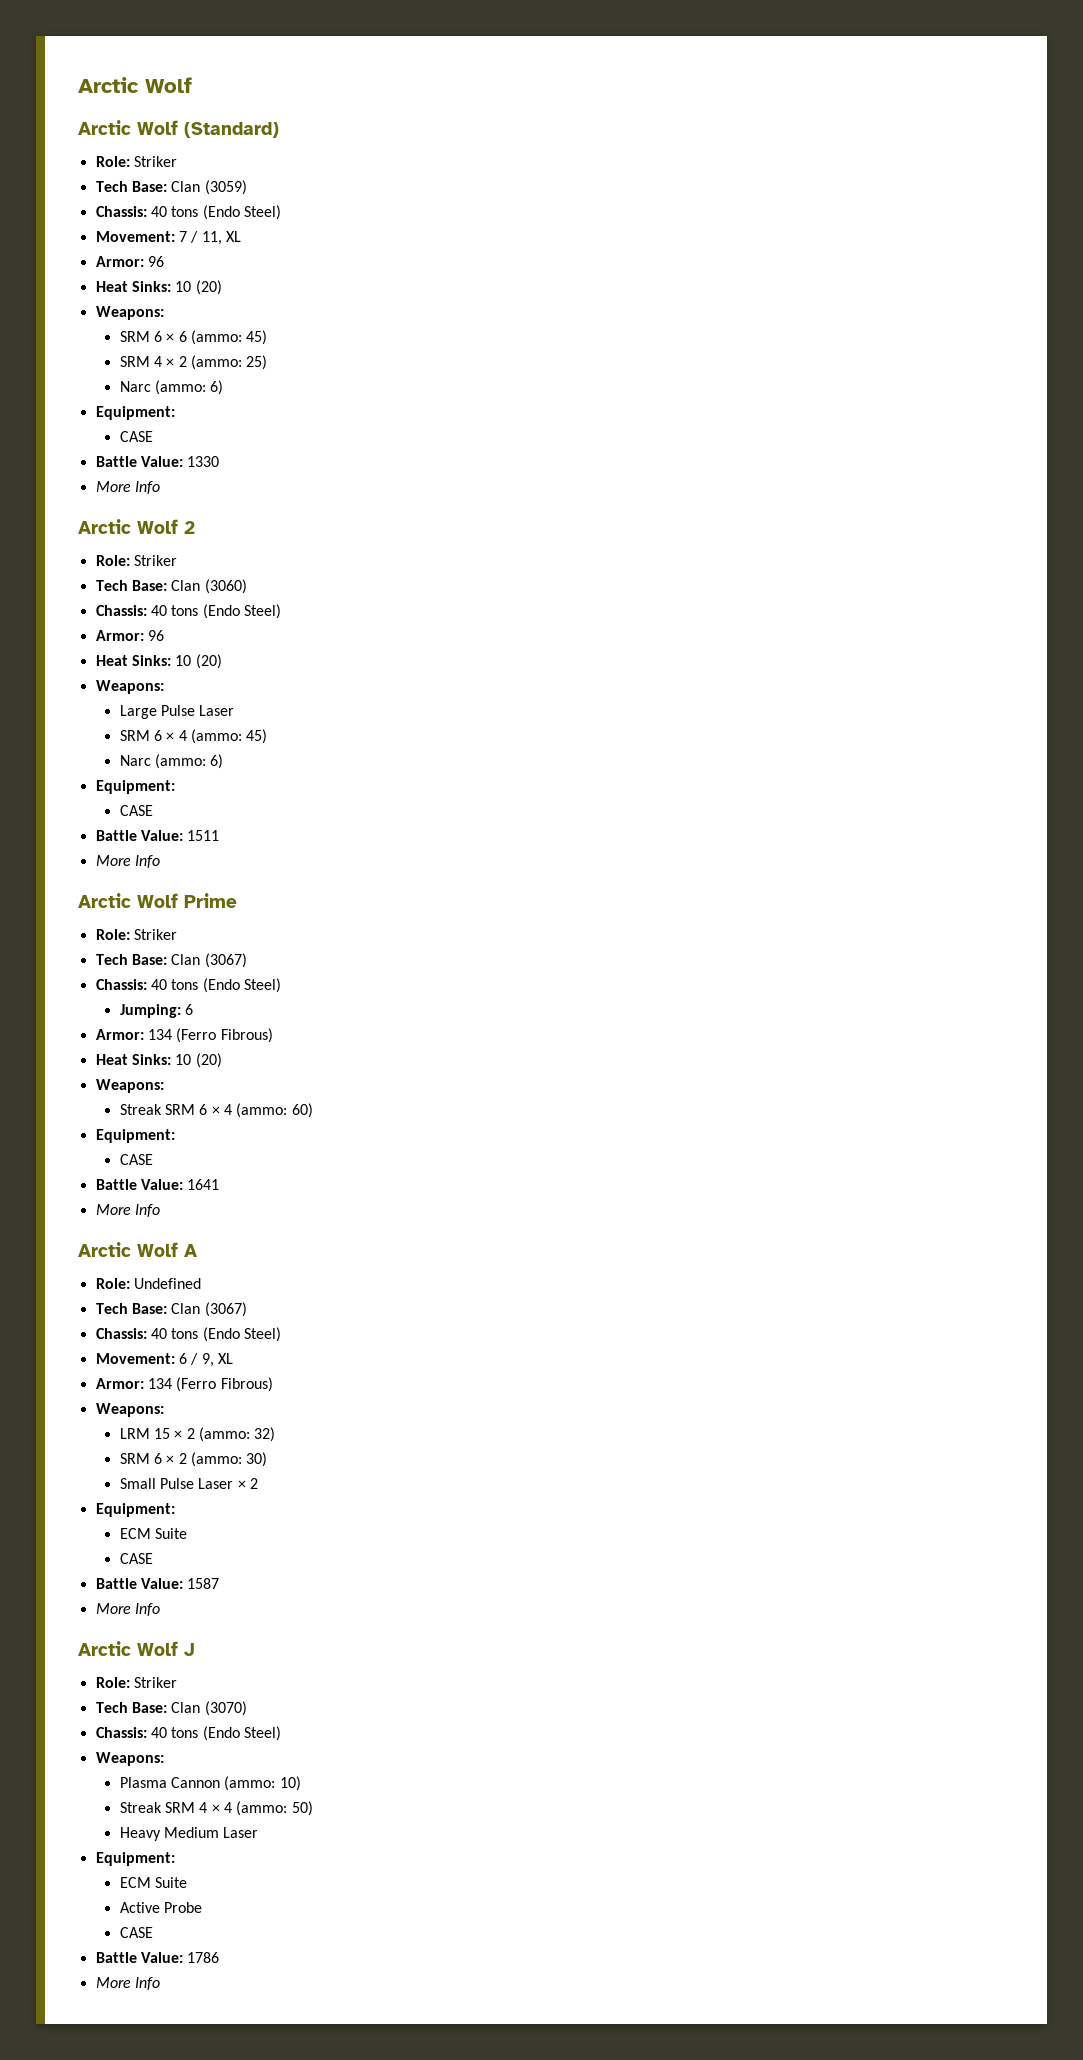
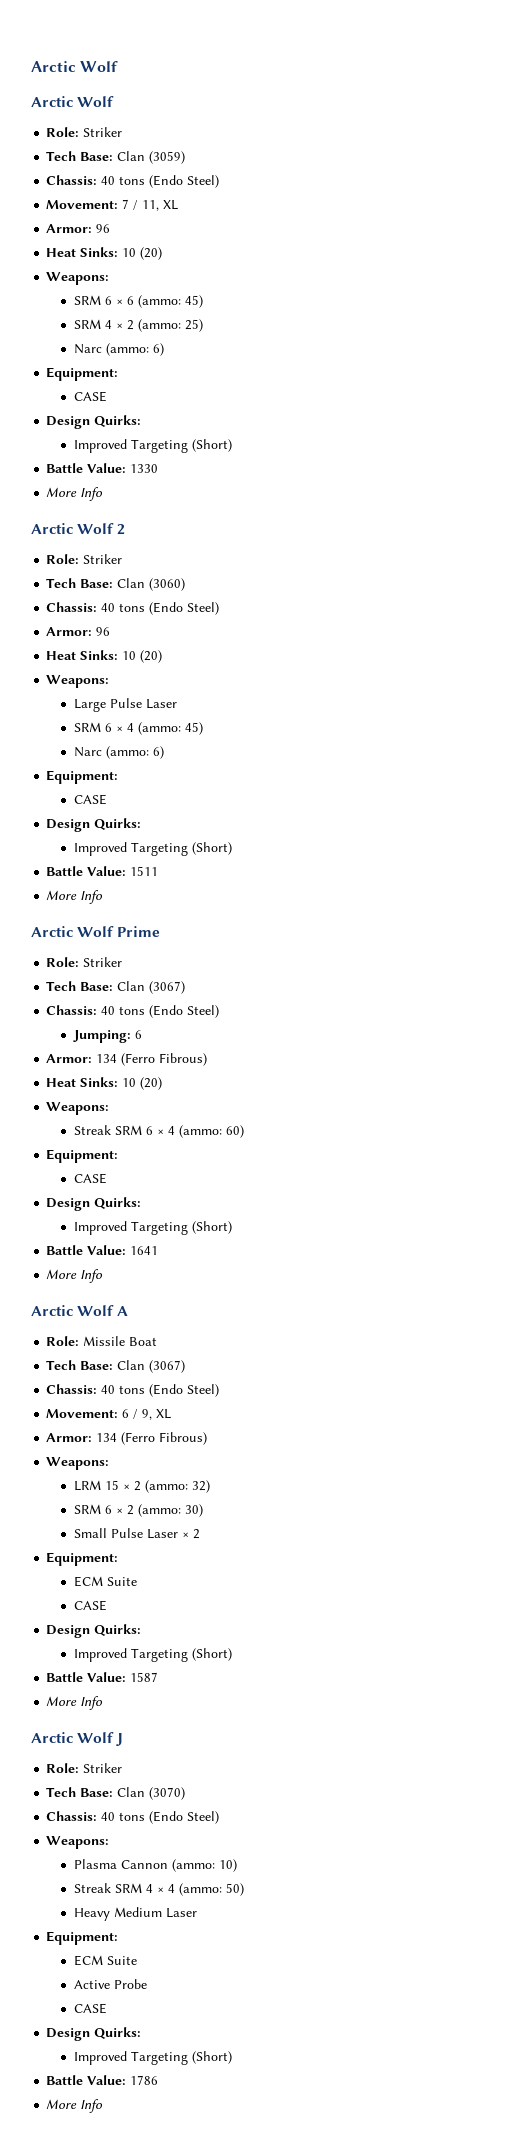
[184,122,279,138] (Standard) -> (115, 101) none
(153, 436) none -> [46,415,142,429] [73,439,232,453] // Design Quirks: // Improved Targeting (Short)
(153, 810) none -> [46,818,142,832] [73,842,232,856] // Design Quirks: // Improved Targeting (Short)
(153, 1159) none -> [46,1197,142,1211] [73,1221,232,1235] // Design Quirks: // Improved Targeting (Short)
[133,1278,201,1289] Undefined -> [83,1336,158,1346] Missile Boat
(153, 1558) none -> [46,1624,142,1638] [73,1648,232,1662] // Design Quirks: // Improved Targeting (Short)
(153, 1932) none -> [46,2027,142,2041] [73,2051,232,2065] // Design Quirks: // Improved Targeting (Short)

